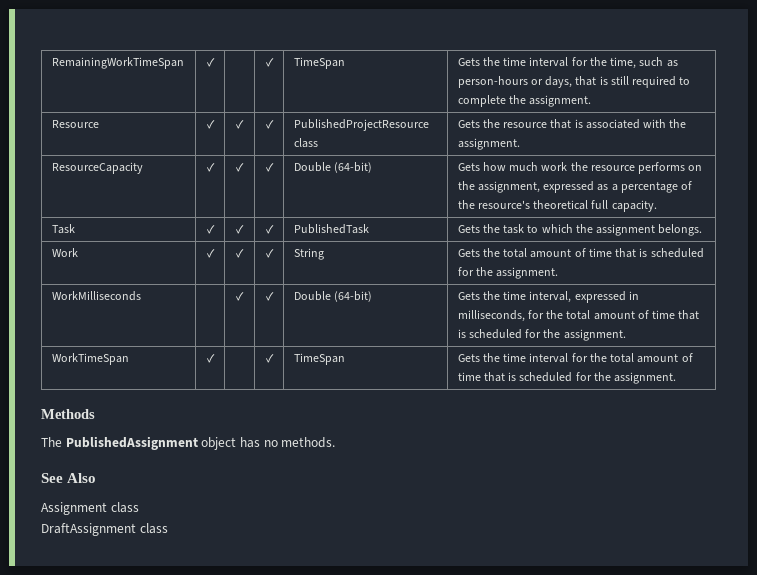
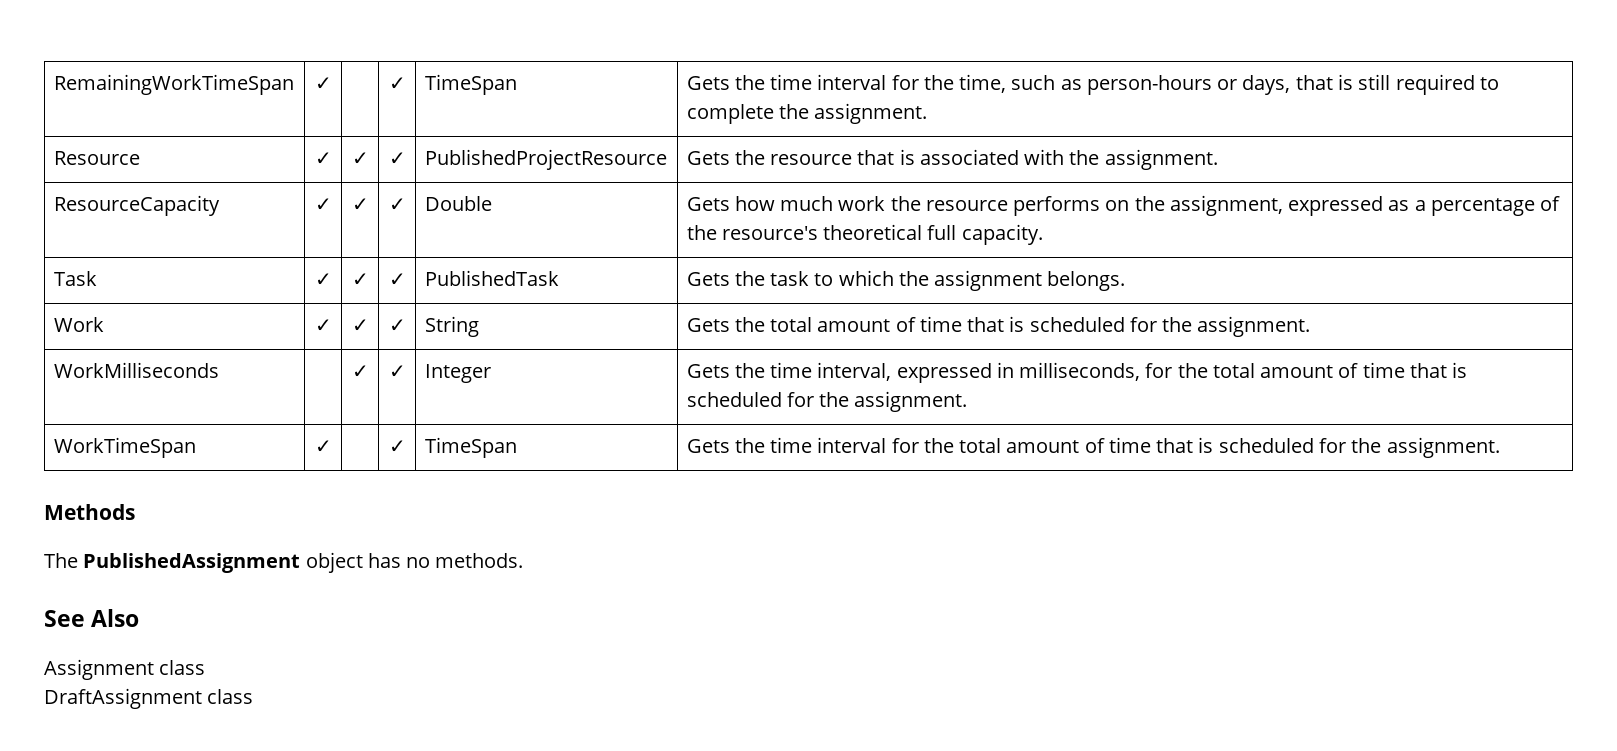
[293,138,318,148] class -> (667, 159) none
[333,162,372,173] (64-bit) -> (492, 203) none
[293,291,372,302] Double (64-bit) -> [424,364,491,383] Integer

